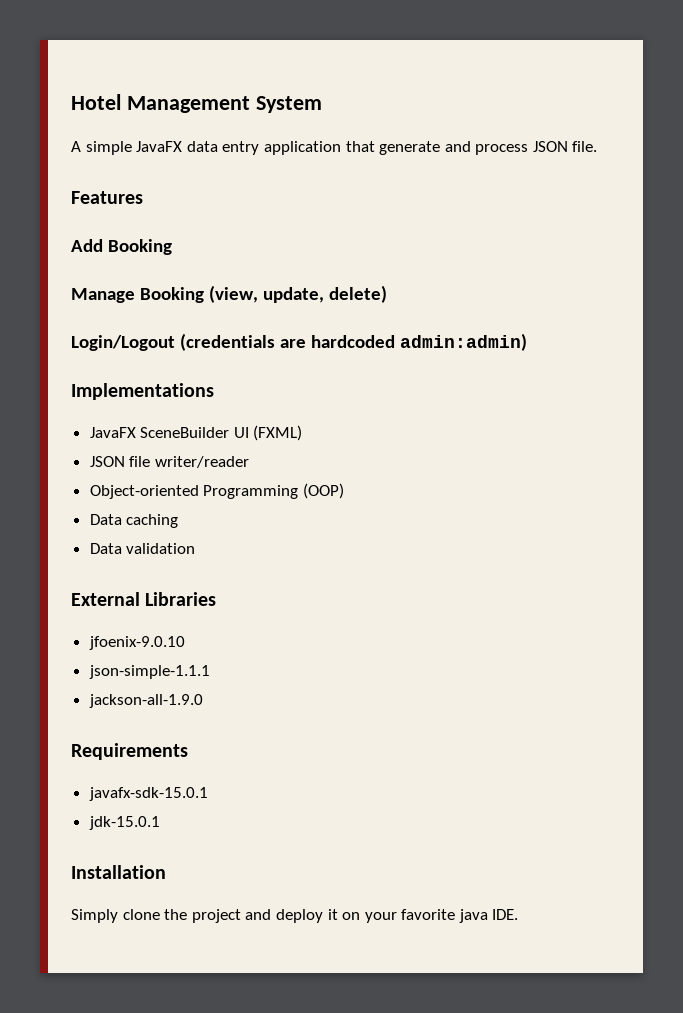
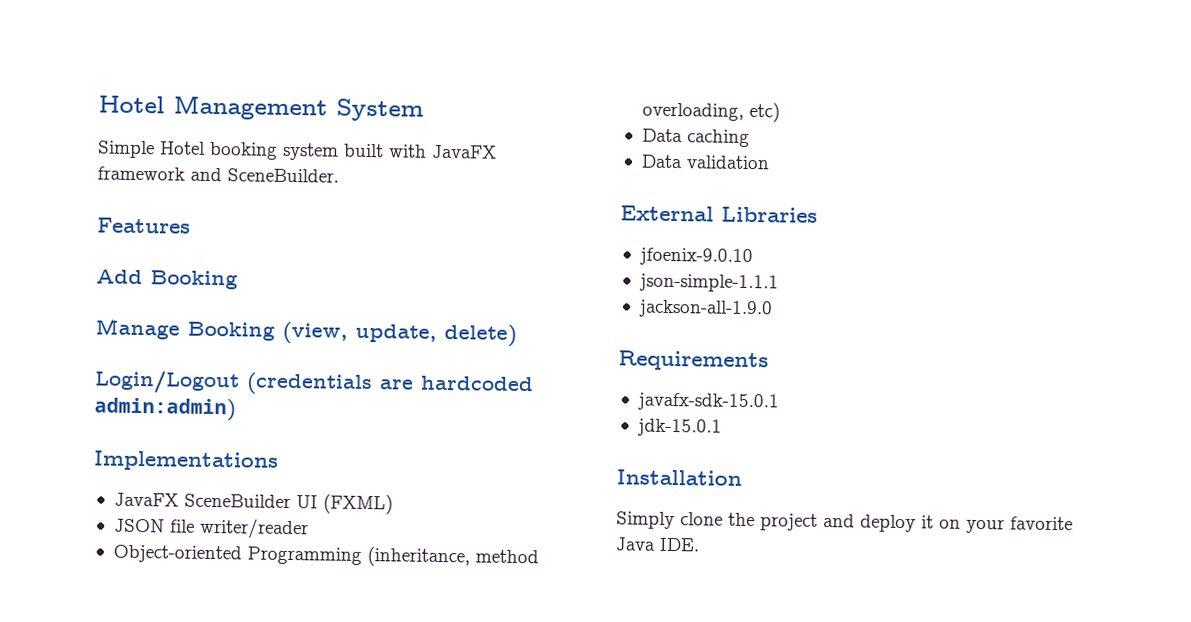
[71,141,598,155] A simple JavaFX data entry application that generate and process JSON file. -> [97,140,497,161] [97,166,339,183] Simple Hotel booking system built with JavaFX framework and SceneBuilder.
[302,483,344,499] (OOP) -> [366,546,539,568] [641,101,780,123] (inheritance, method overloading, etc)
[458,909,488,923] java -> [615,537,656,551] Java

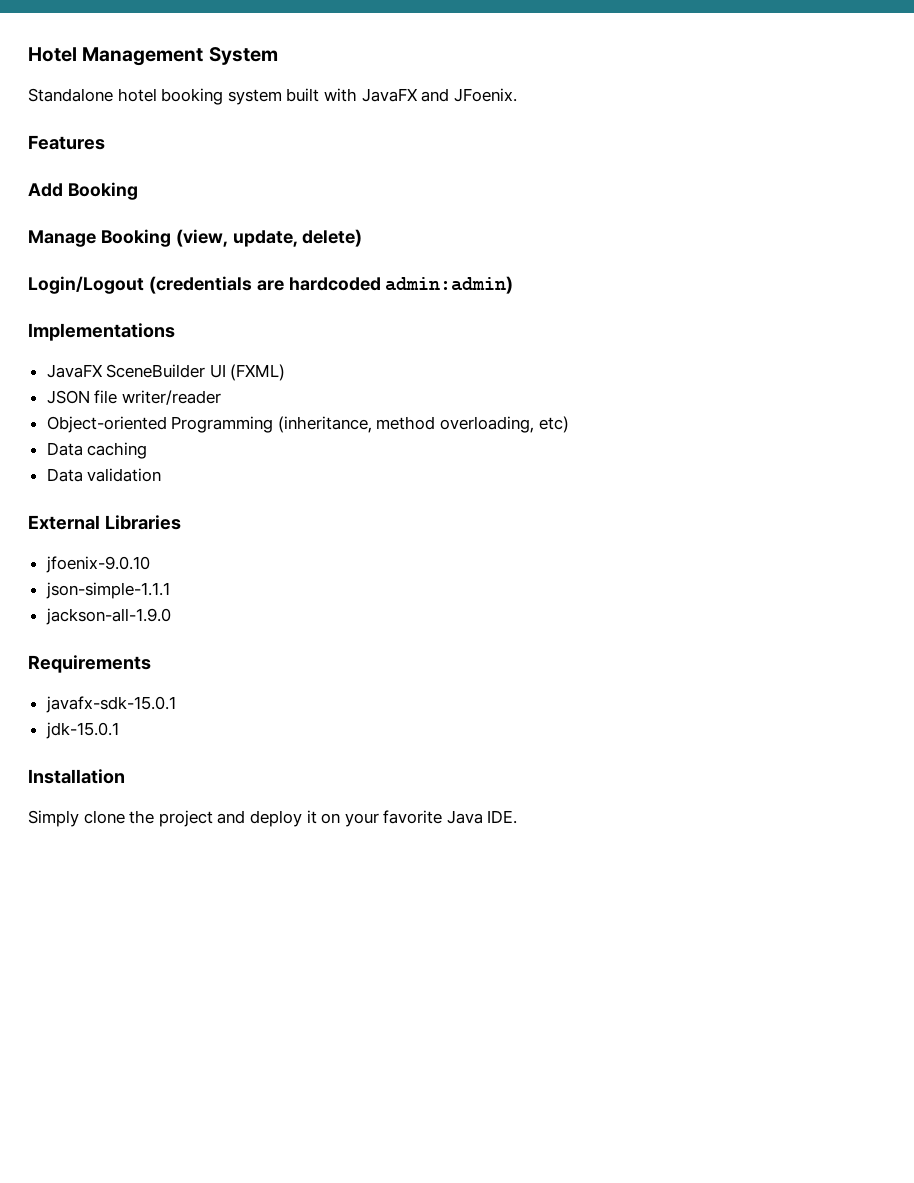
[97,140,206,159] Simple Hotel -> [28,88,157,102] Standalone hotel
[97,166,339,183] framework and SceneBuilder. -> [421,88,517,102] and JFoenix.

